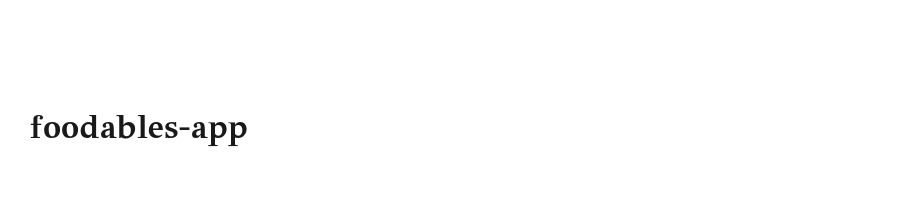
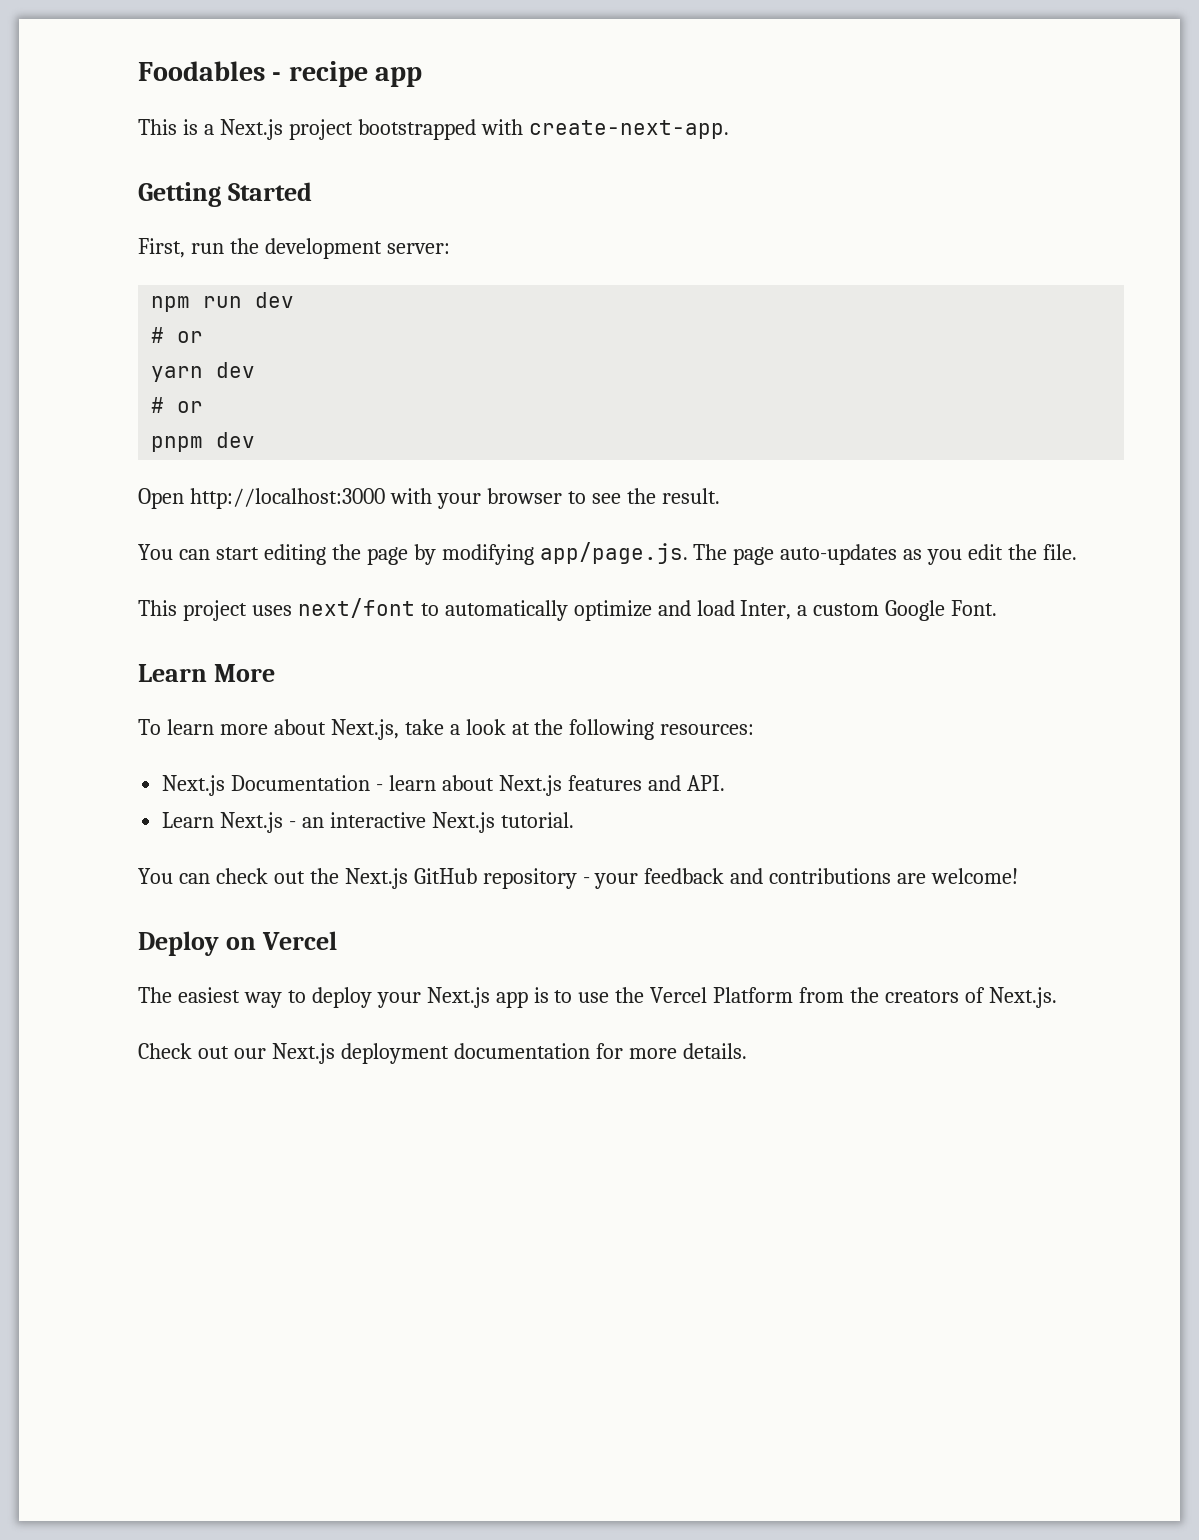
[30,115,248,147] foodables-app -> [138,61,423,87] [138,119,729,140] [138,182,312,207] [138,238,450,259] [151,292,295,312] [151,327,204,343] [151,362,256,382] [151,397,204,413] [151,432,256,452] [138,488,720,509] [138,542,1078,565] [138,598,998,621] [138,664,275,682] [138,719,755,740] [162,775,725,796] [162,812,574,833] [138,868,1019,889] [138,931,337,956] [138,987,1057,1008] [138,1043,747,1064] Foodables - recipe app // This is a Next.js project bootstrapped with create-next-app. // Getting Started // First, run the development server: // npm run dev // # or // yarn dev // # or // pnpm dev // Open http://localhost:3000 with your browser to see the result. // You can start editing the page by modifying app/page.js. The page auto-updates as you edit the file. // This project uses next/font to automatically optimize and load Inter, a custom Google Font. // Learn More // To learn more about Next.js, take a look at the following resources: // Next.js Documentation - learn about Next.js features and API. // Learn Next.js - an interactive Next.js tutorial. // You can check out the Next.js GitHub repository - your feedback and contributions are welcome! // Deploy on Vercel // The easiest way to deploy your Next.js app is to use the Vercel Platform from the creators of Next.js. // Check out our Next.js deployment documentation for more details.

